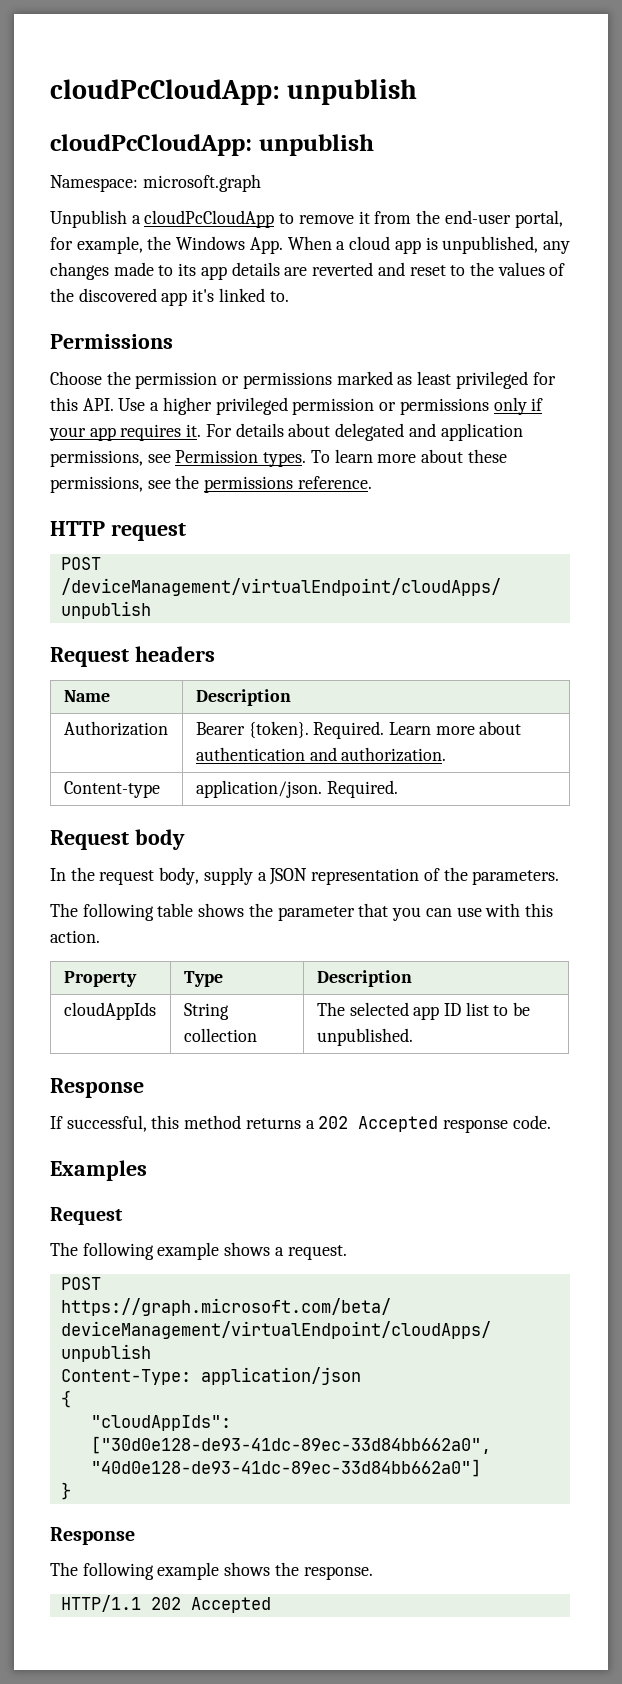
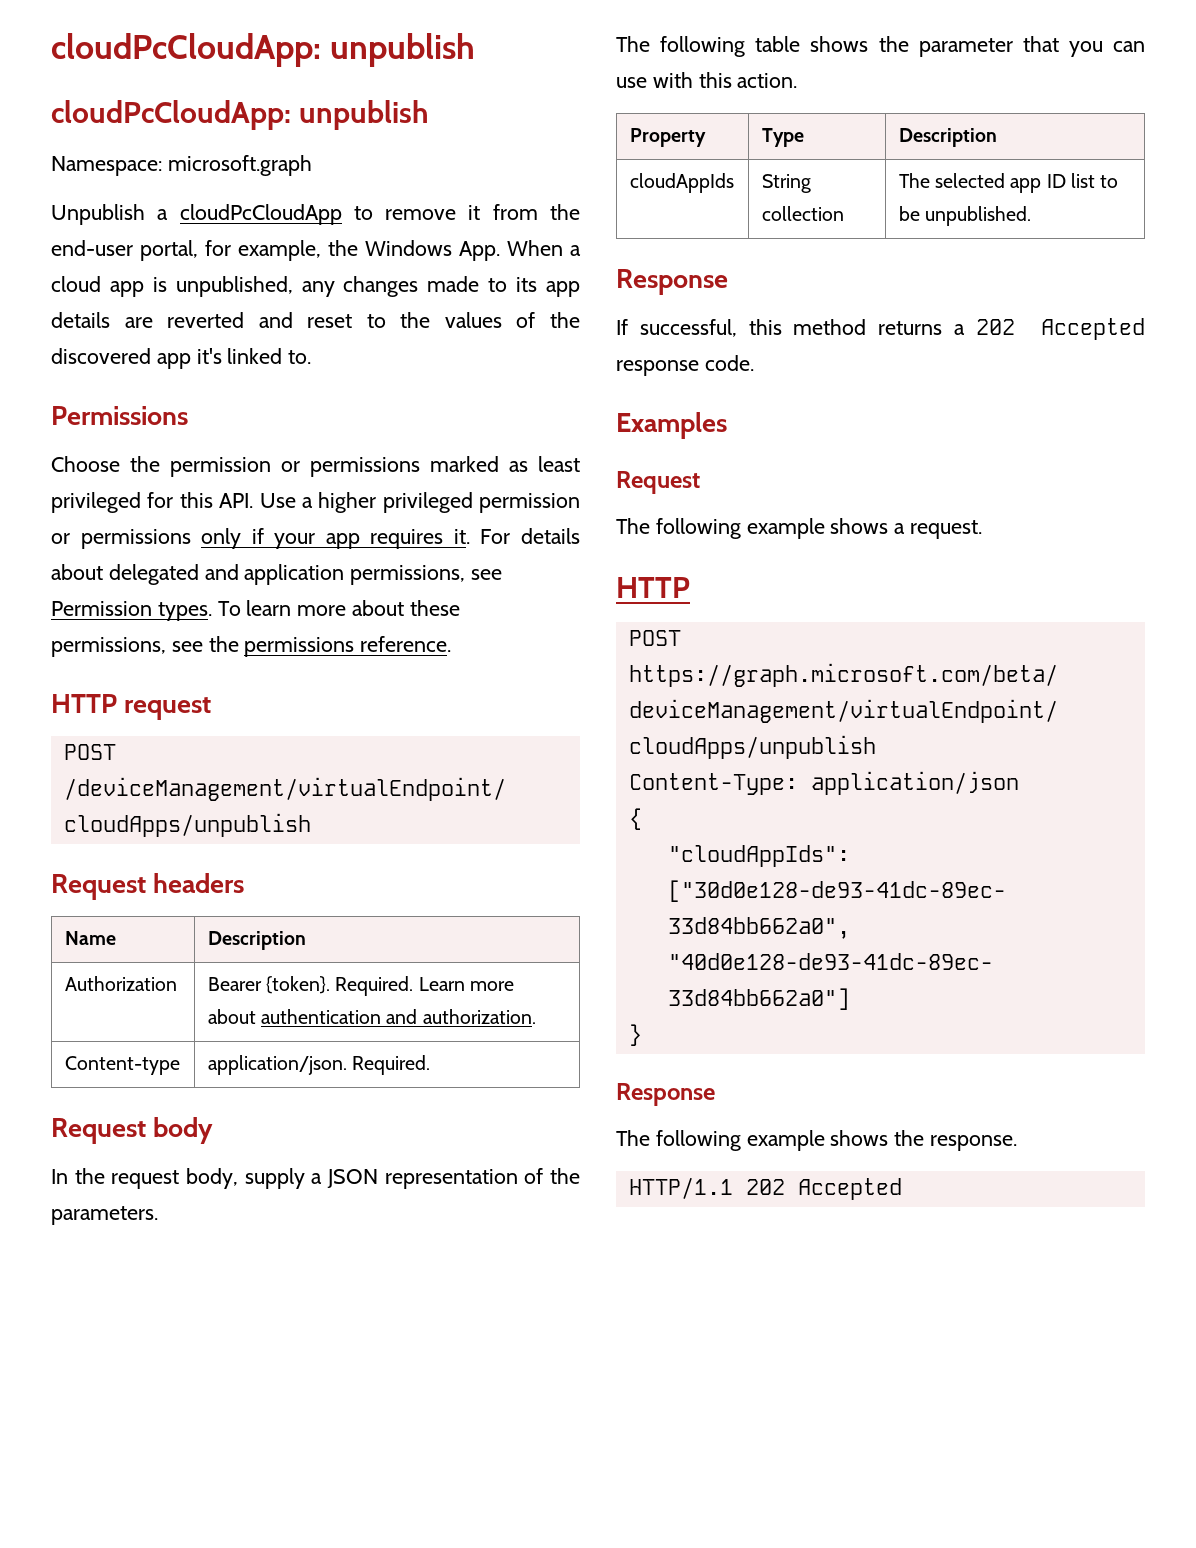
(347, 1252) none -> [616,577,690,598] // HTTP

